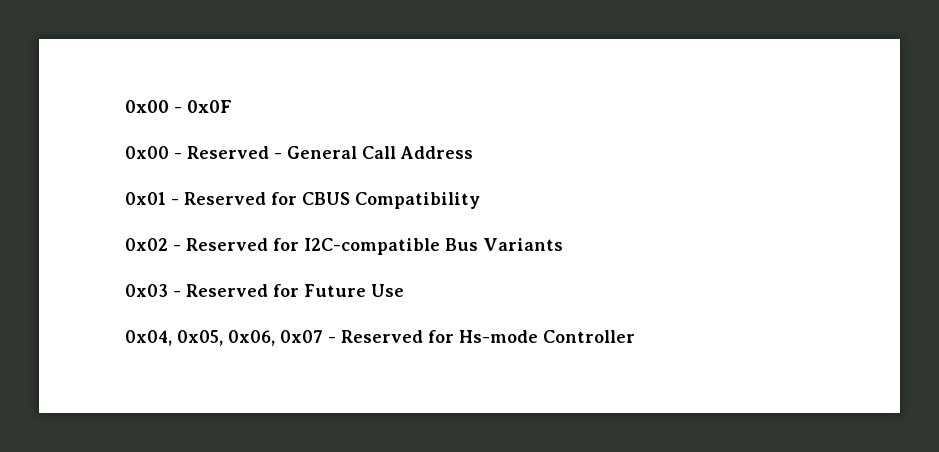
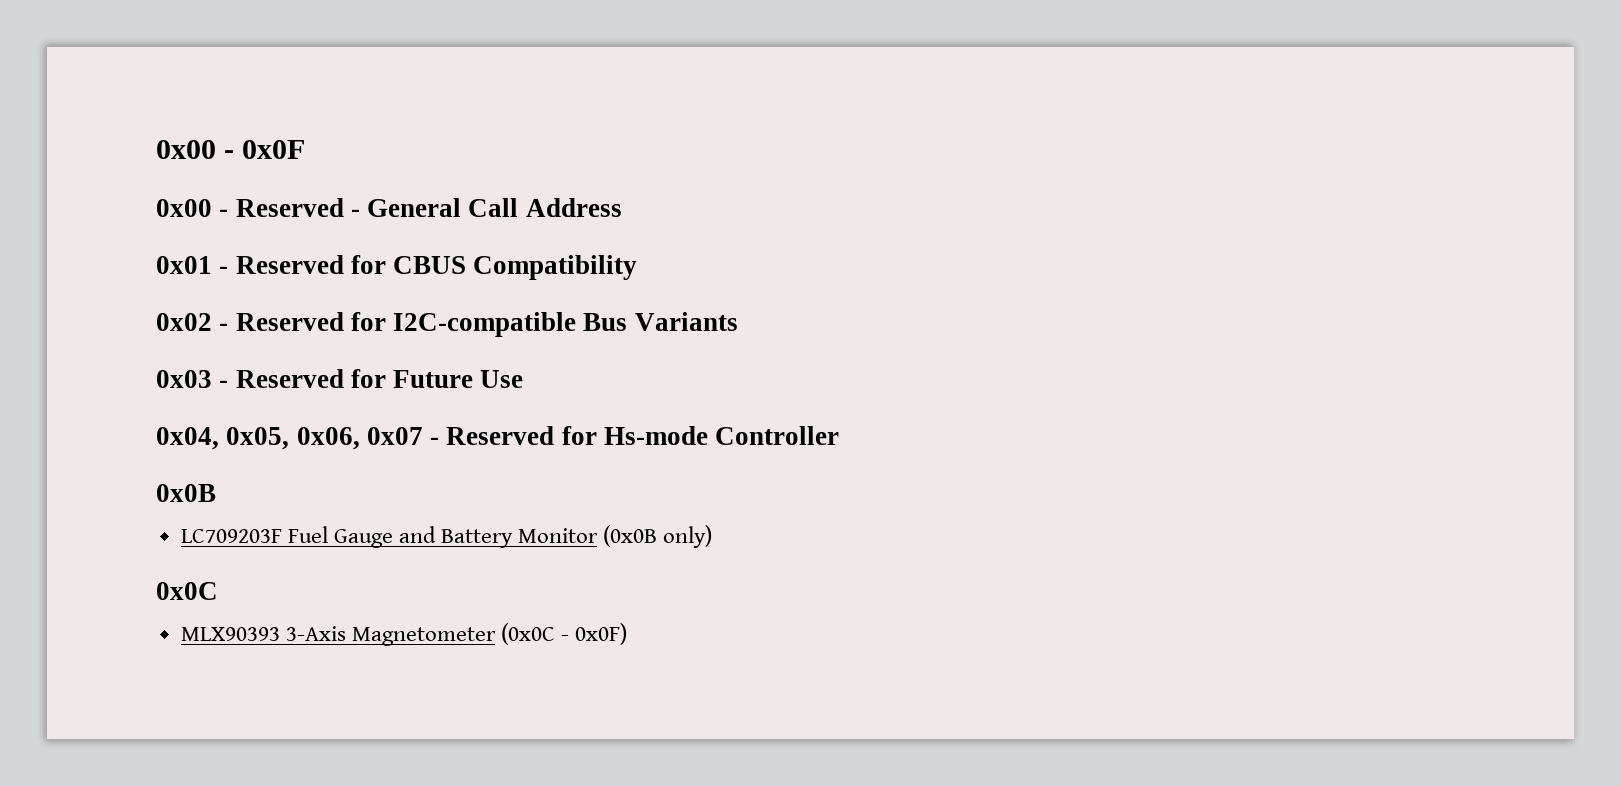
(635, 336) none -> [156,484,216,502] [180,525,713,548] [156,582,218,600] [180,623,628,646] // 0x0B // LC709203F Fuel Gauge and Battery Monitor (0x0B only) // 0x0C // MLX90393 3-Axis Magnetometer (0x0C - 0x0F)

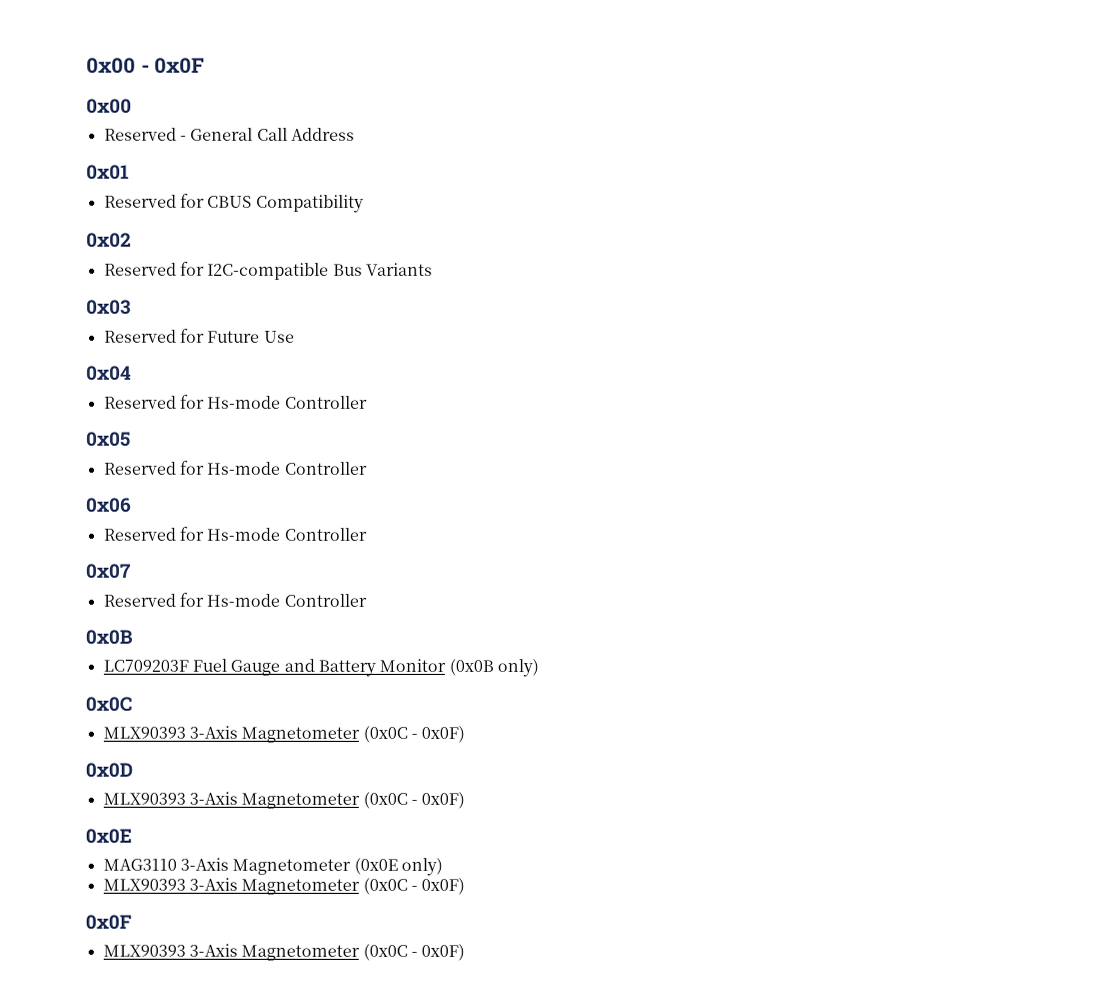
[219,209,229,217] - -> (132, 106) //
[219,266,229,274] - -> (129, 172) //
[219,323,229,331] - -> (132, 240) //
[219,380,229,388] - -> (131, 307) //
[156,427,360,450] 0x04, 0x05, 0x06, -> [86,365,132,381] [103,394,368,409] [86,431,131,447] [103,460,368,475] [85,497,131,513] [102,526,367,541] 0x04 // Reserved for Hs-mode Controller // 0x05 // Reserved for Hs-mode Controller // 0x06 // Reserved for Hs-mode Controller //
[430,437,440,445] - -> (130, 571) //
(628, 634) none -> [85,762,133,778] [102,791,466,809] [85,828,132,844] [102,857,443,876] [102,877,466,895] [85,914,132,930] [102,943,466,961] // 0x0D // MLX90393 3-Axis Magnetometer (0x0C - 0x0F) // 0x0E // MAG3110 3-Axis Magnetometer (0x0E only) // MLX90393 3-Axis Magnetometer (0x0C - 0x0F) // 0x0F // MLX90393 3-Axis Magnetometer (0x0C - 0x0F)

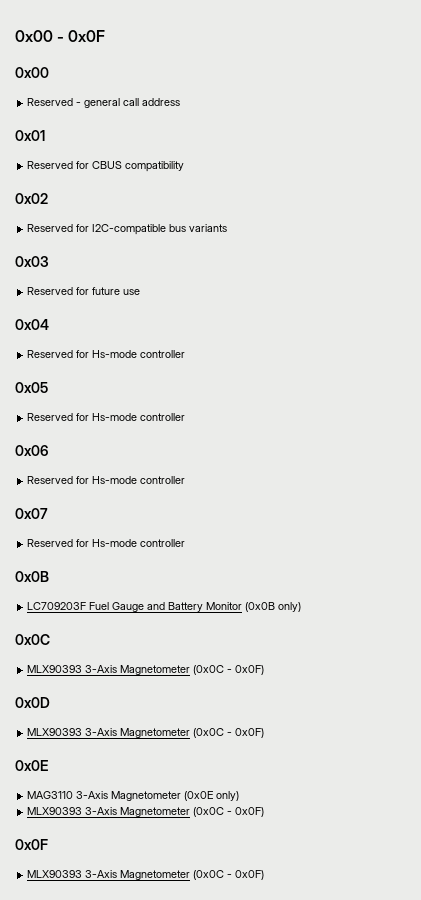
[190,127,355,141] General Call Address -> [84,98,181,108] general call address
[255,194,364,213] Compatibility -> [125,161,185,172] compatibility
[332,262,433,276] Bus Variants -> [169,224,228,232] bus variants
[207,330,295,343] Future Use -> [92,287,141,295] future use
[284,395,368,409] Controller -> [140,350,186,358] controller
[284,461,368,475] Controller -> [140,413,186,421] controller
[283,527,367,541] Controller -> [140,476,186,484] controller
[283,593,367,607] Controller -> [140,539,186,547] controller

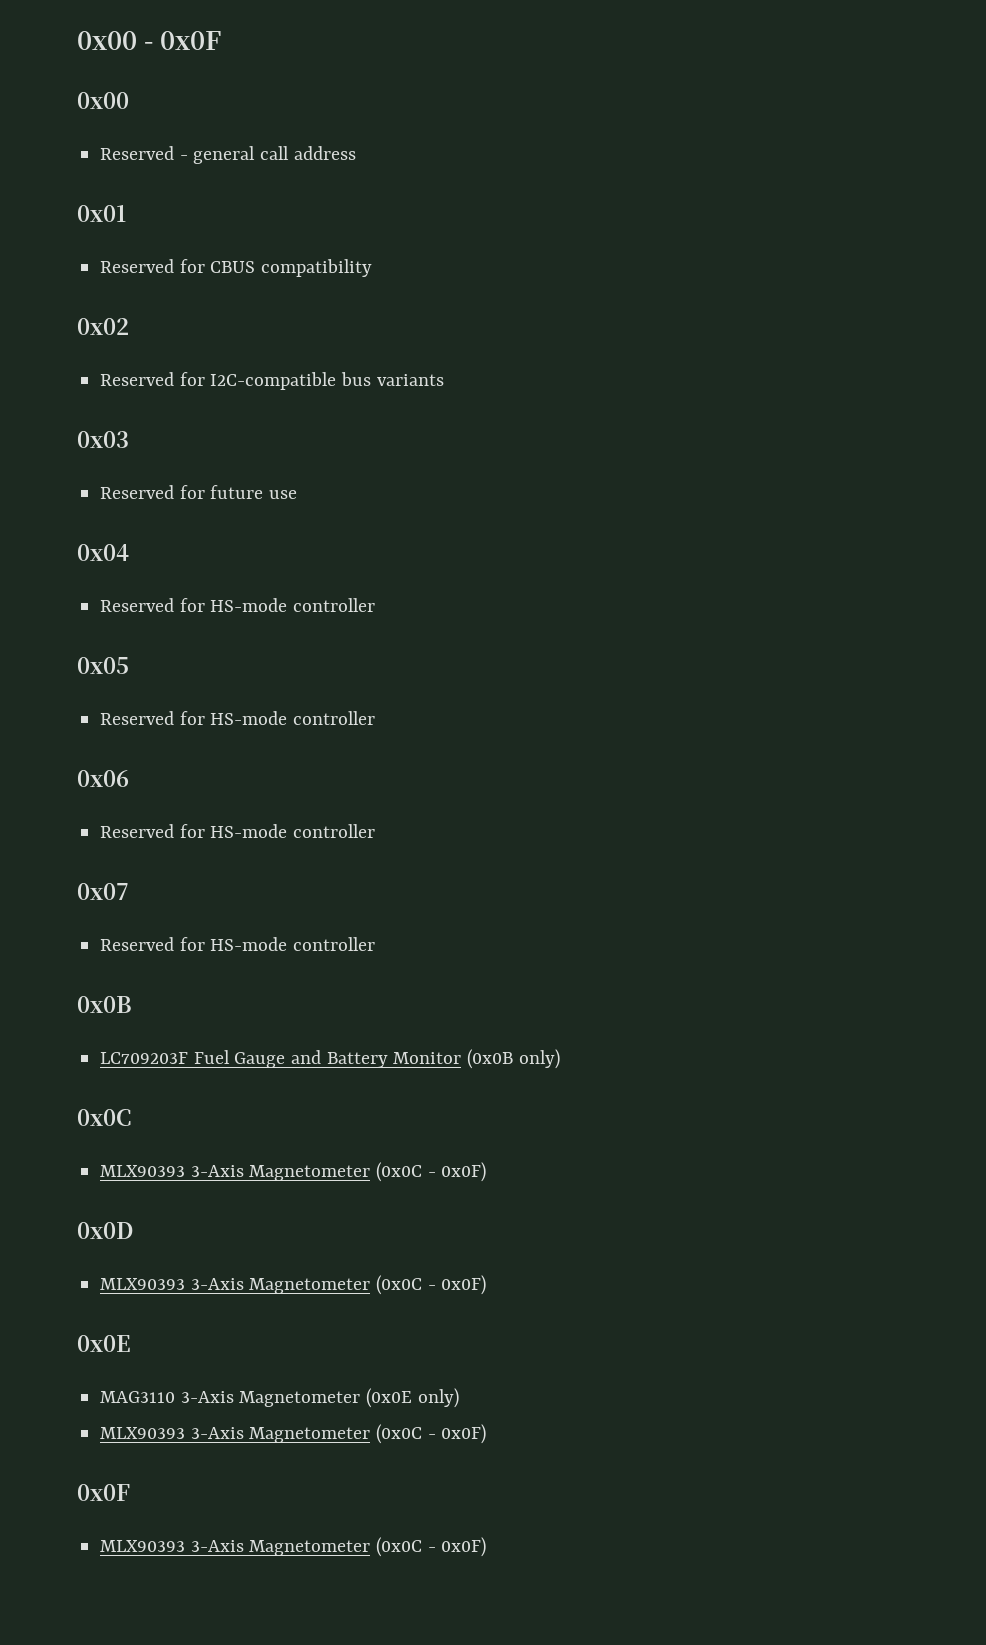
[92,350,138,358] Hs-mode -> [210,598,288,612] HS-mode
[92,413,138,421] Hs-mode -> [210,711,288,725] HS-mode
[92,476,138,484] Hs-mode -> [210,824,288,838] HS-mode
[92,539,138,547] Hs-mode -> [210,937,288,951] HS-mode

